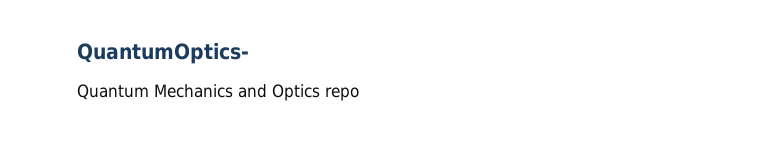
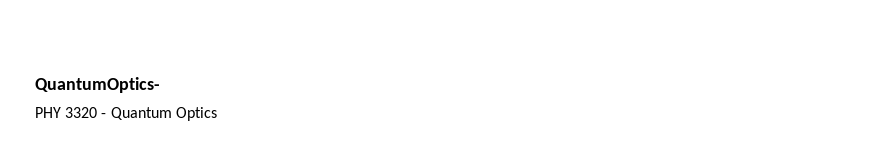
[77,84,359,101] Quantum Mechanics and Optics repo -> [35,107,217,121] PHY 3320 - Quantum Optics

